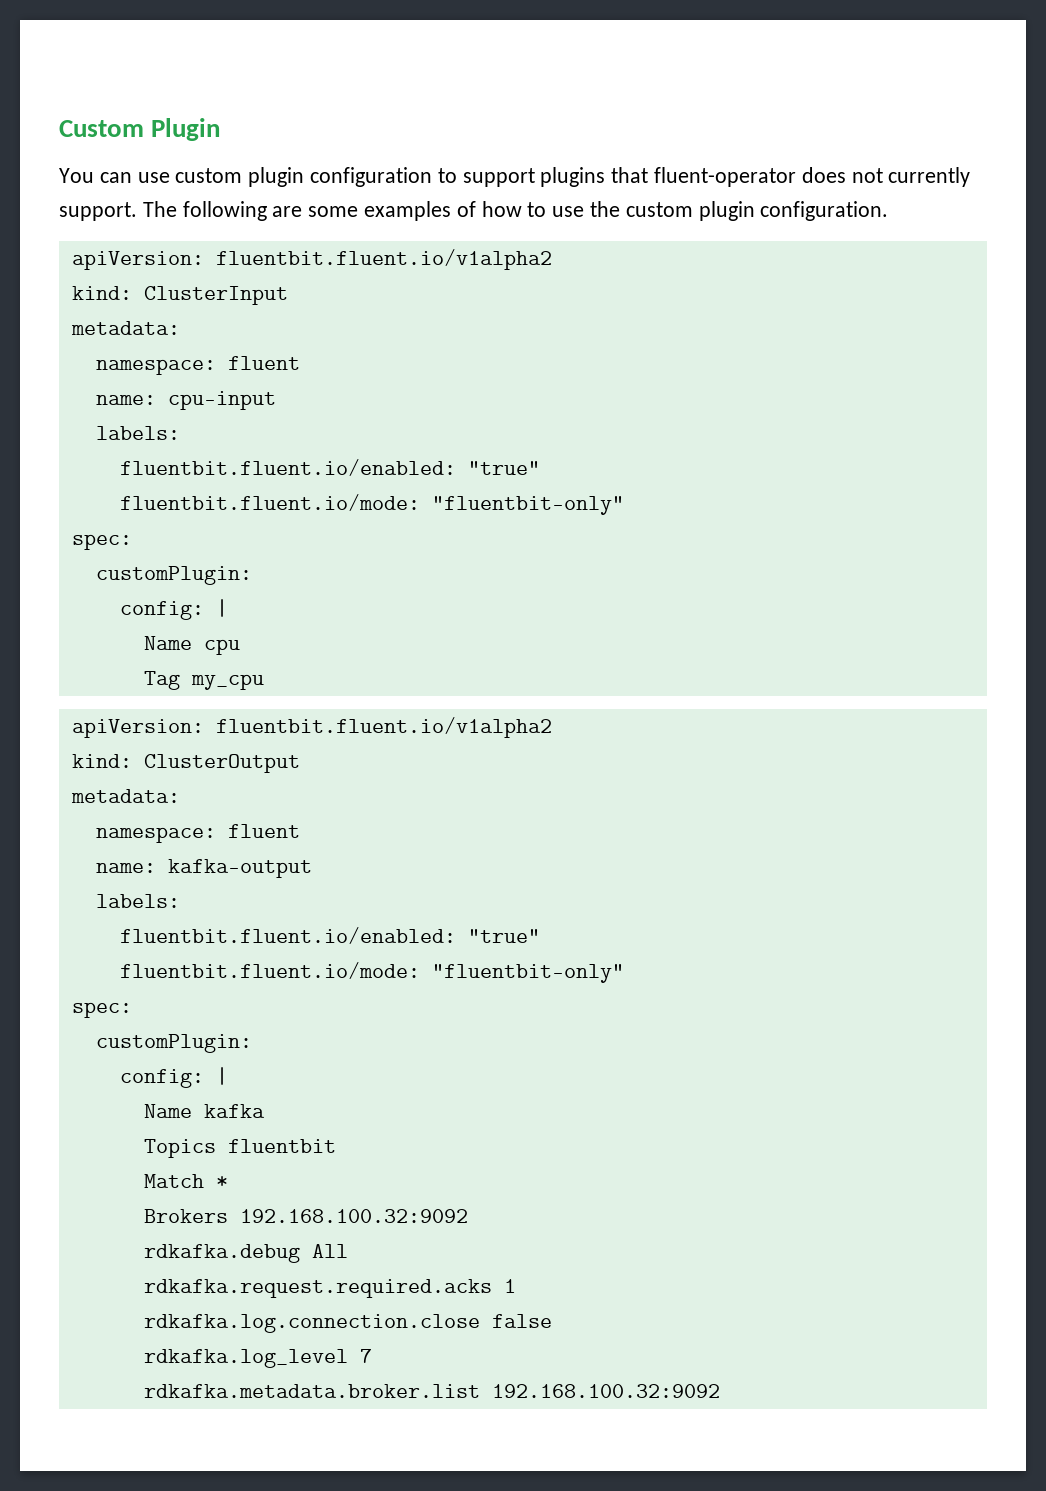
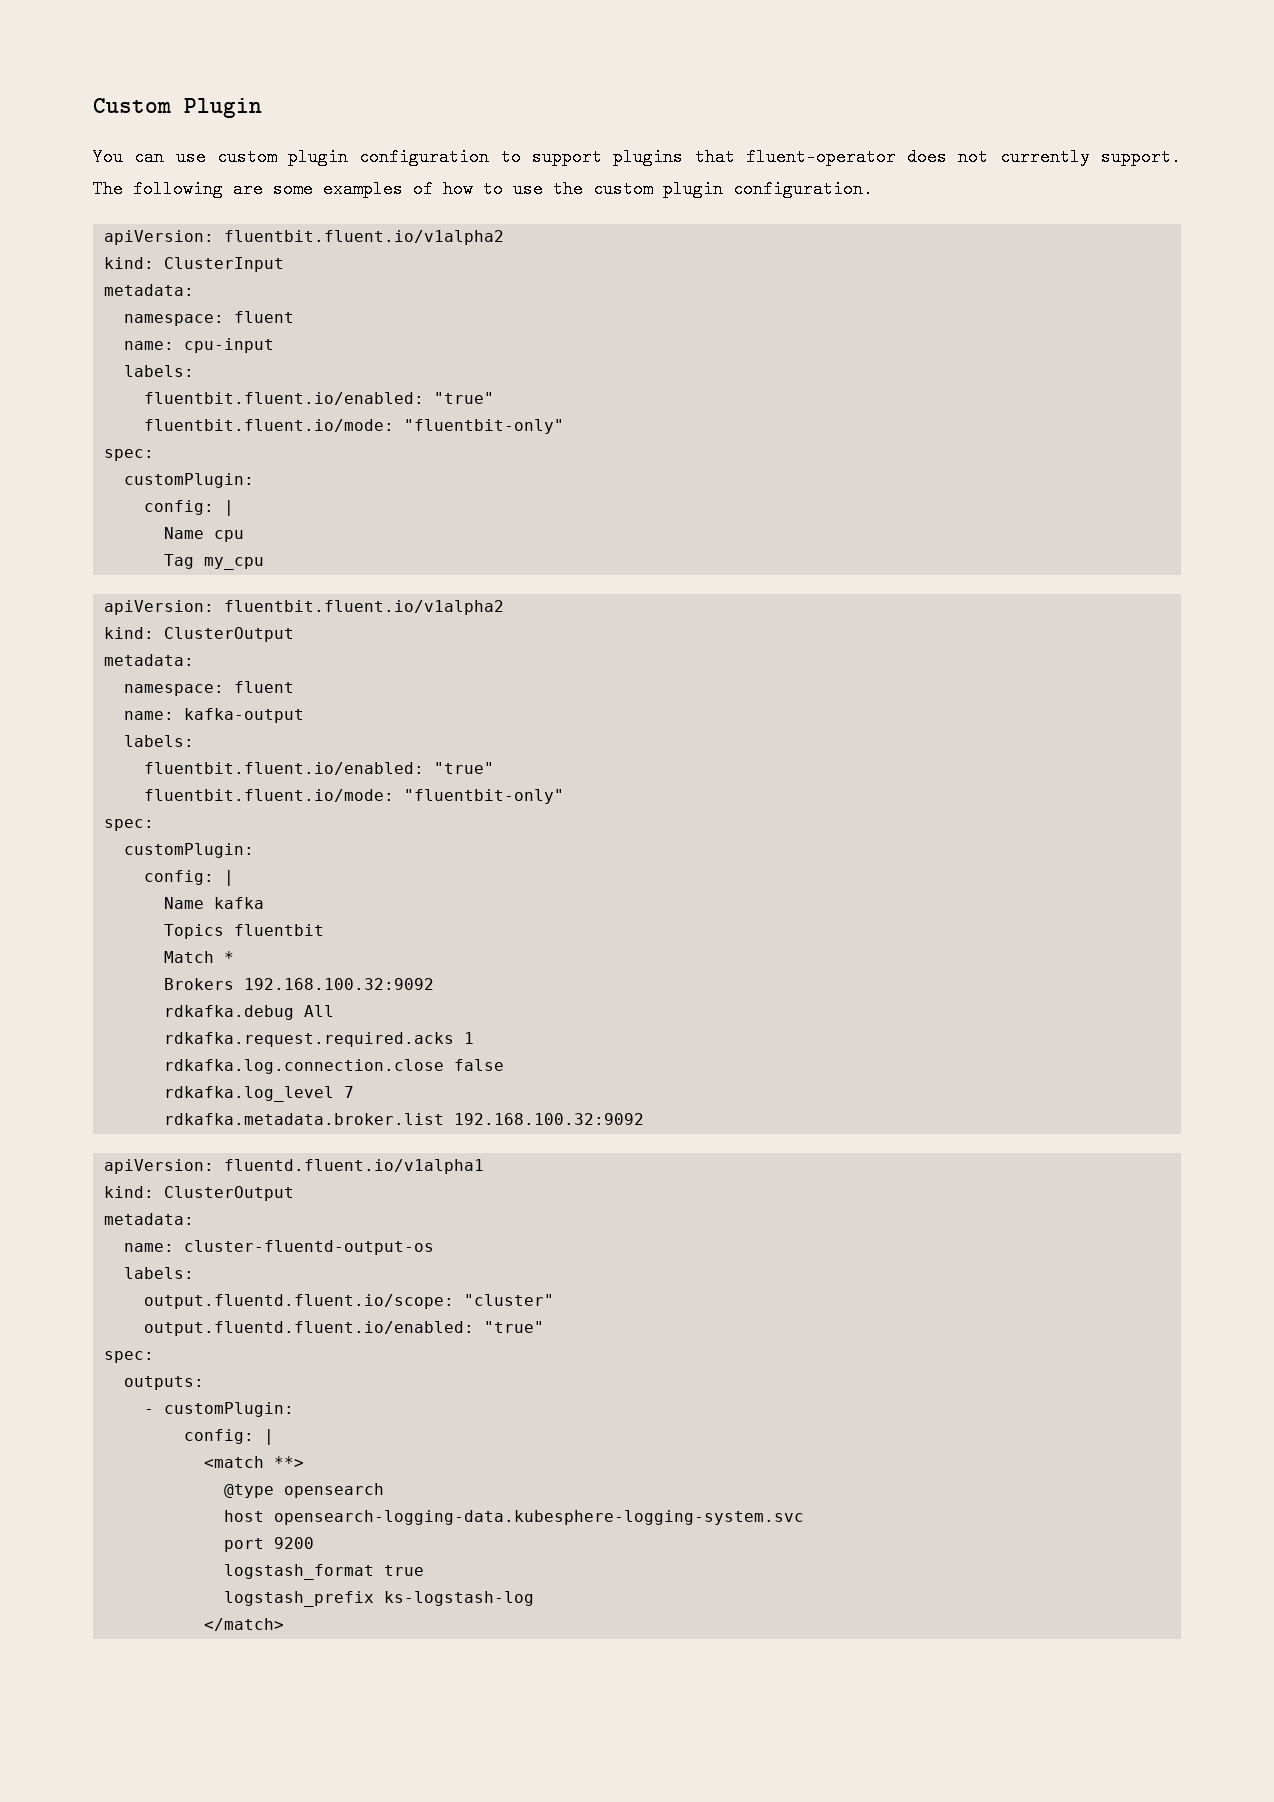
(720, 1391) none -> [104,1159,485,1174] [104,1186,295,1201] [104,1213,195,1225] [124,1240,435,1255] [124,1267,195,1279] [144,1294,555,1309] [144,1321,545,1336] [104,1351,155,1363] [124,1376,205,1390] [144,1402,295,1417] [184,1429,275,1445] [204,1456,305,1468] [224,1483,385,1498] [224,1510,805,1525] [224,1537,315,1552] [224,1564,425,1580] [224,1591,535,1607] [204,1618,285,1631] // apiVersion: fluentd.fluent.io/v1alpha1 // kind: ClusterOutput // metadata: // name: cluster-fluentd-output-os // labels: // output.fluentd.fluent.io/scope: "cluster" // output.fluentd.fluent.io/enabled: "true" // spec: // outputs: // - customPlugin: // config: | // <match **> // @type opensearch // host opensearch-logging-data.kubesphere-logging-system.svc // port 9200 // logstash_format true // logstash_prefix ks-logstash-log // </match>

